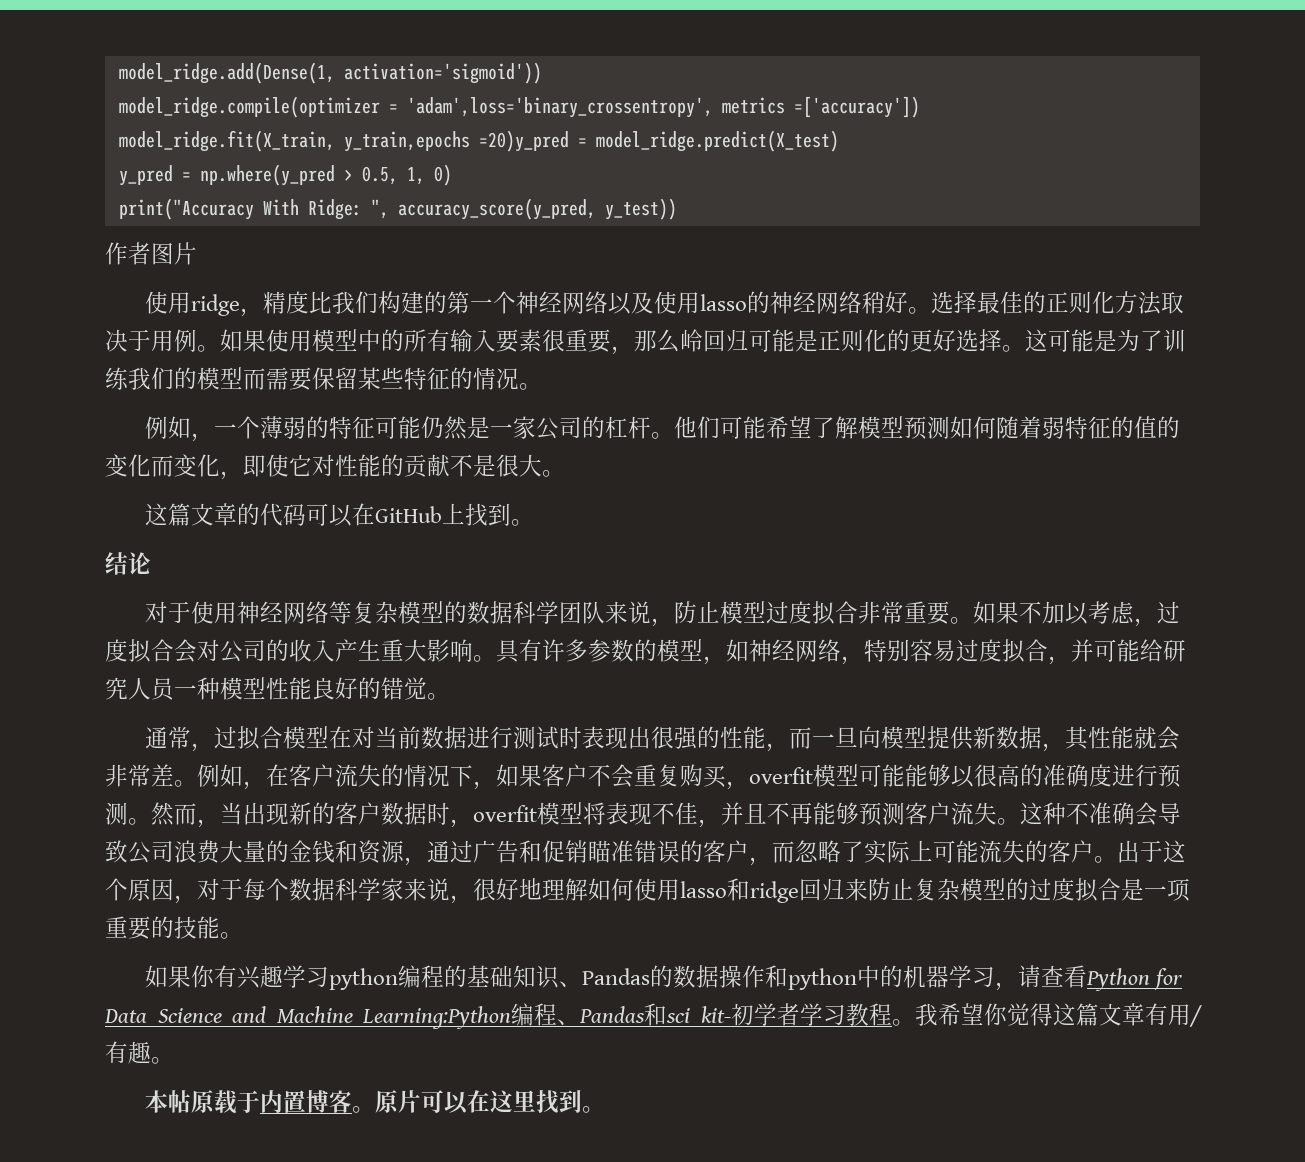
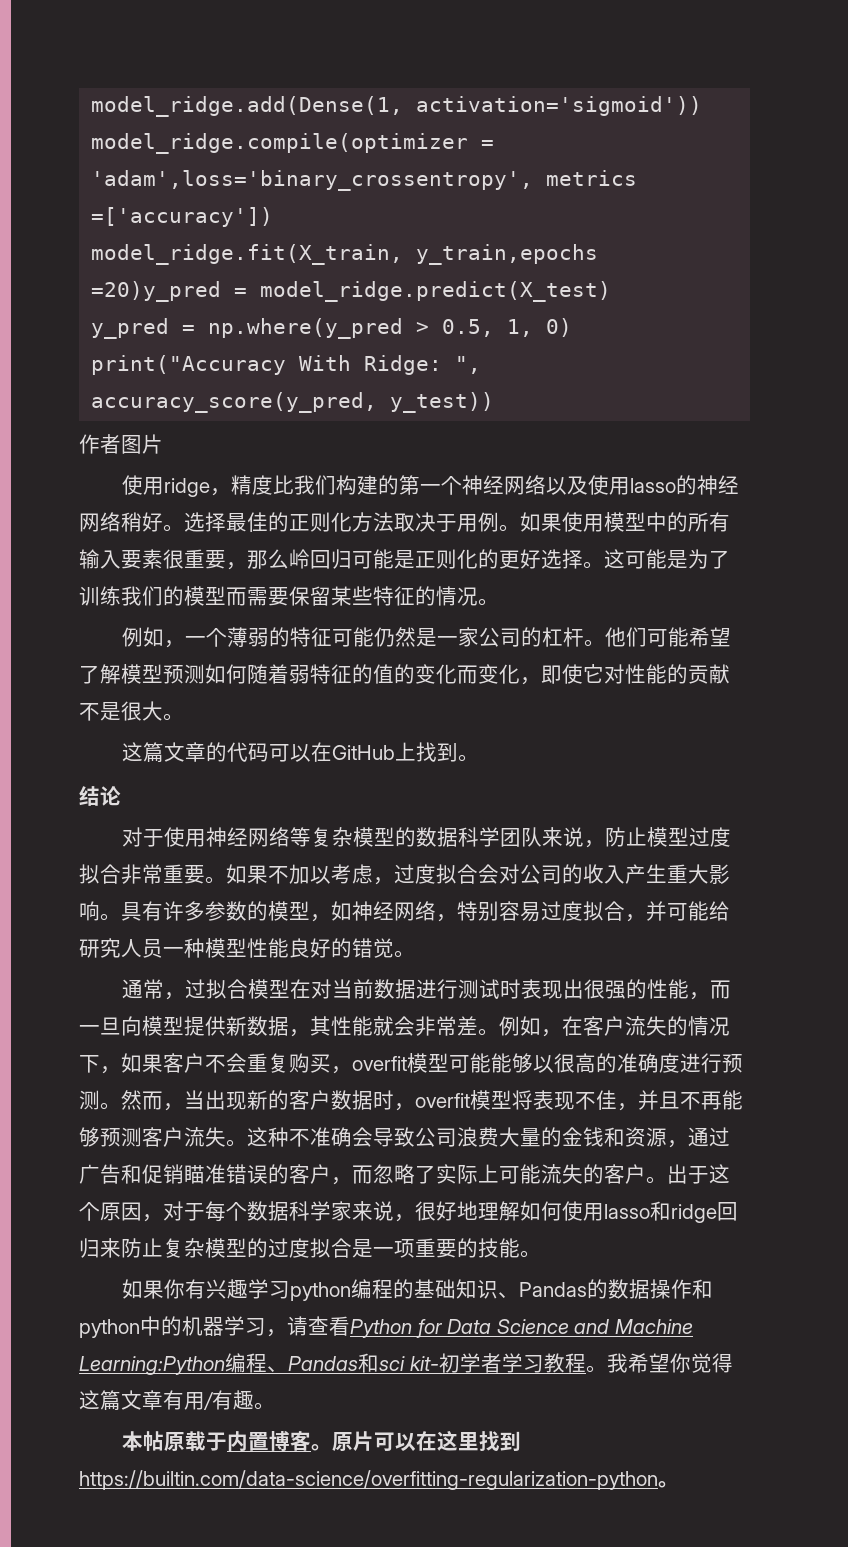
(582, 1101) none -> [79,1470,658,1490] https://builtin.com/data-science/overfitting-regularization-python

